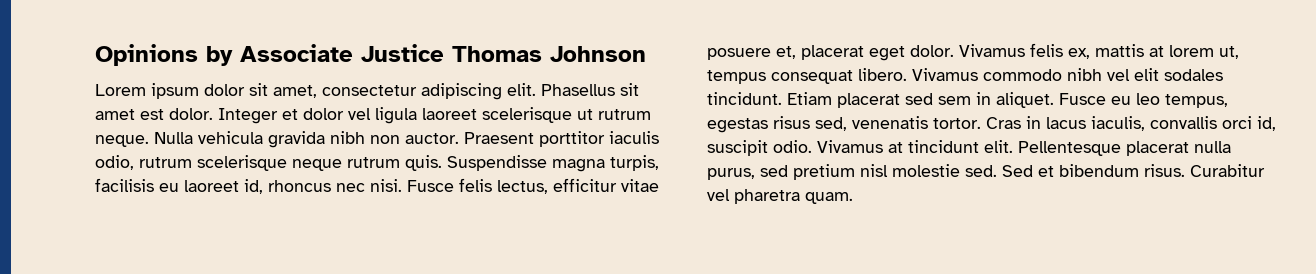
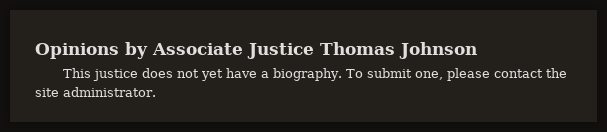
[95,83,639,100] [95,107,651,124] [95,131,659,148] [95,155,659,172] [95,178,659,194] [707,43,1239,61] [707,68,1223,84] [707,92,1228,108] [707,116,1276,133] [707,140,1231,156] [707,164,1265,180] [707,189,853,204] Lorem ipsum dolor sit amet, consectetur adipiscing elit. Phasellus sit amet est dolor. Integer et dolor vel ligula laoreet scelerisque ut rutrum neque. Nulla vehicula gravida nibh non auctor. Praesent porttitor iaculis odio, rutrum scelerisque neque rutrum quis. Suspendisse magna turpis, facilisis eu laoreet id, rhoncus nec nisi. Fusce felis lectus, efficitur vitae posuere et, placerat eget dolor. Vivamus felis ex, mattis at lorem ut, tempus consequat libero. Vivamus commodo nibh vel elit sodales tincidunt. Etiam placerat sed sem in aliquet. Fusce eu leo tempus, egestas risus sed, venenatis tortor. Cras in lacus iaculis, convallis orci id, suscipit odio. Vivamus at tincidunt elit. Pellentesque placerat nulla purus, sed pretium nisl molestie sed. Sed et bibendum risus. Curabitur vel pharetra quam. -> [63,68,568,81] [35,87,156,97] This justice does not yet have a biography. To submit one, please contact the site administrator.

